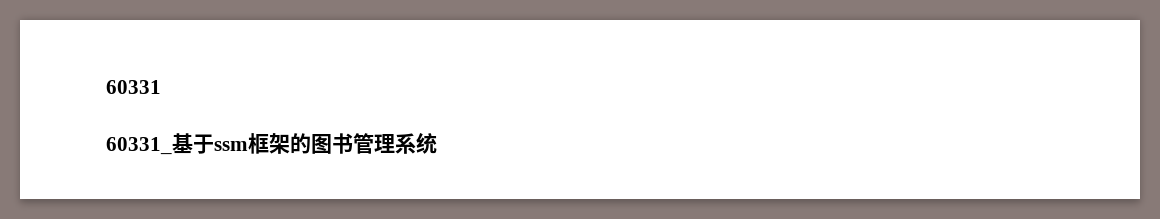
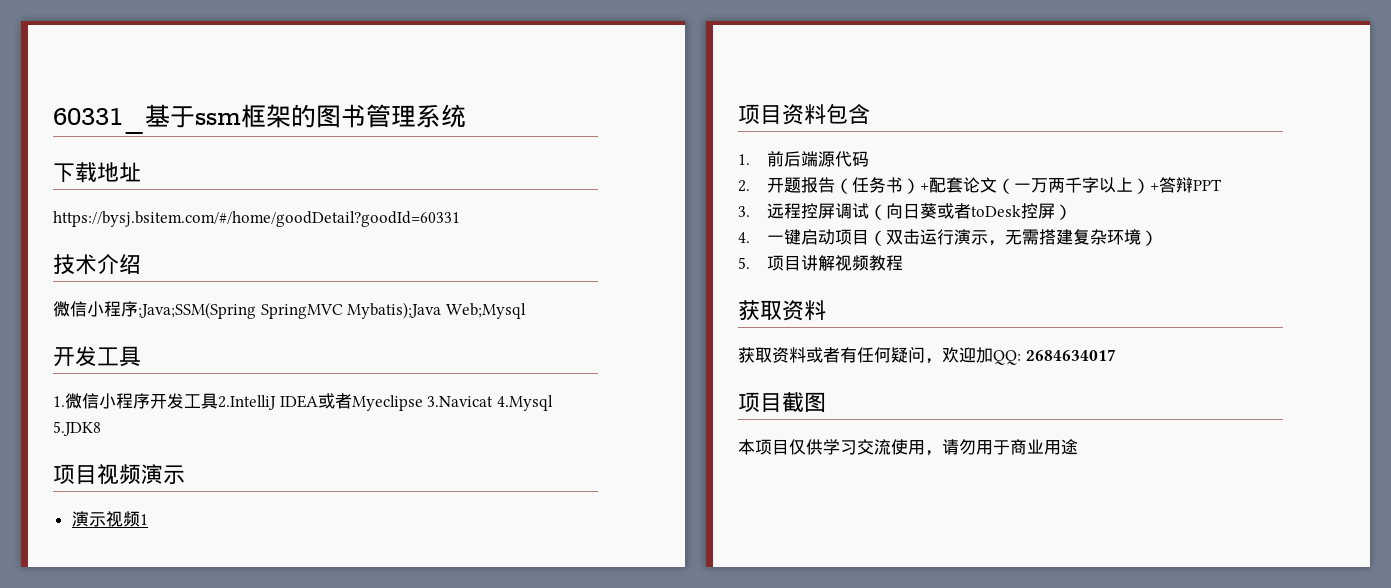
[106,80,161,94] 60331 // -> (53, 121) none
(437, 143) none -> [53,162,141,183] [53,211,460,227] [53,254,141,275] [53,301,526,319] [53,346,141,367] [53,393,553,411] [53,421,101,436] [53,464,185,485] [71,511,148,527] [738,104,870,125] [738,151,870,167] [738,177,1223,194] [738,203,1073,220] [738,229,1159,246] [738,255,904,271] [738,300,826,321] [738,347,1116,365] [738,392,826,412] [738,439,1078,456] // 下载地址 // https://bysj.bsitem.com/#/home/goodDetail?goodId=60331 // 技术介绍 // 微信小程序;Java;SSM(Spring SpringMVC Mybatis);Java Web;Mysql // 开发工具 // 1.微信小程序开发工具2.IntelliJ IDEA或者Myeclipse 3.Navicat 4.Mysql 5.JDK8 // 项目视频演示 // 演示视频1 // 项目资料包含 // 1.前后端源代码 // 2.开题报告（任务书）+配套论文（一万两千字以上）+答辩PPT // 3.远程控屏调试（向日葵或者toDesk控屏） // 4.一键启动项目（双击运行演示，无需搭建复杂环境） // 5.项目讲解视频教程 // 获取资料 // 获取资料或者有任何疑问，欢迎加QQ: 2684634017 // 项目截图 // 本项目仅供学习交流使用，请勿用于商业用途

